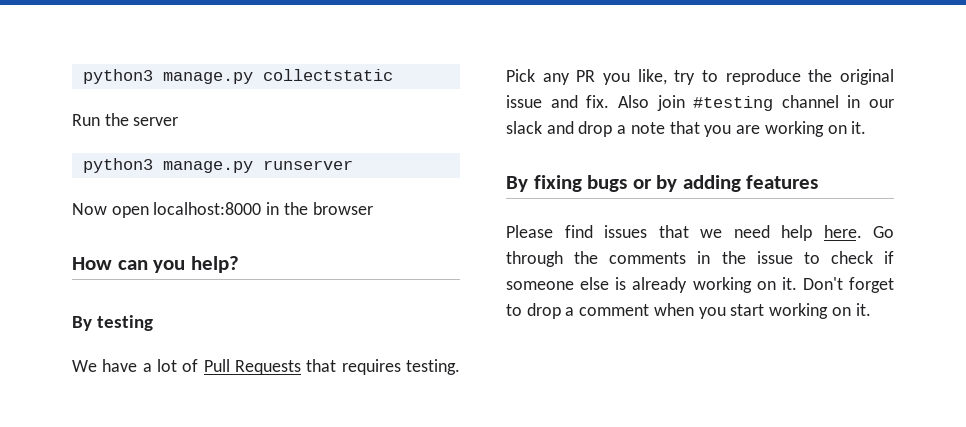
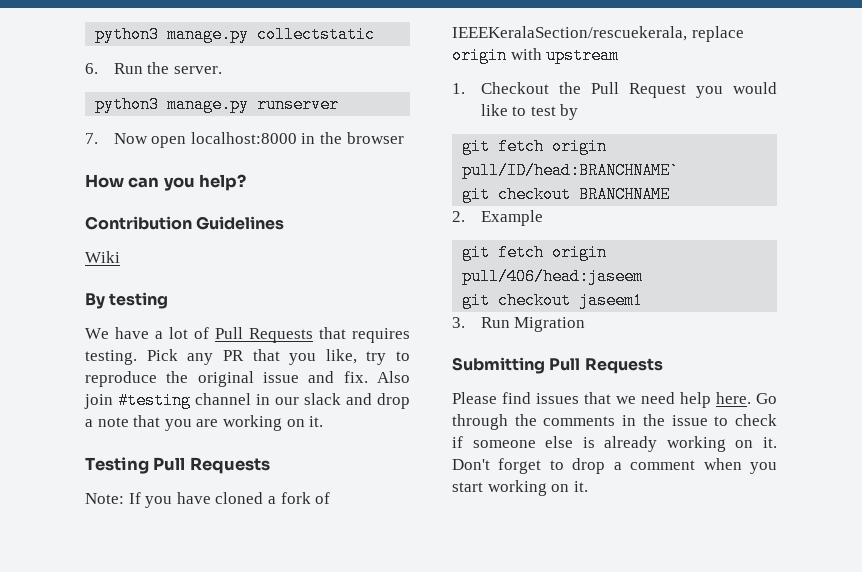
(393, 75) none -> [85,63,98,74] 6.
[133,117,179,126] server -> [173,66,222,74] server.
(353, 165) none -> [85,133,98,144] 7.
(239, 264) none -> [85,216,285,230] [85,251,120,263] // Contribution Guidelines // Wiki
(596, 76) none -> [252,349,280,361] that
[506,175,819,192] By fixing bugs or by adding features -> [85,457,270,474] [85,492,331,508] [452,26,744,42] [452,47,620,64] [452,82,777,98] [480,104,579,120] [462,138,608,155] [462,162,680,179] [462,186,671,203] [452,210,543,226] [462,244,608,261] [462,268,644,285] [462,292,644,309] [452,317,586,332] [452,357,663,374] Testing Pull Requests // Note: If you have cloned a fork of IEEEKeralaSection/rescuekerala, replace origin with upstream // 1. Checkout the Pull Request you would like to test by // git fetch origin pull/ID/head:BRANCHNAME` // git checkout BRANCHNAME // 2. Example // git fetch origin pull/406/head:jaseem // git checkout jaseem1 // 3. Run Migration // Submitting Pull Requests

